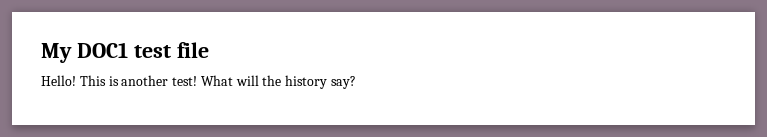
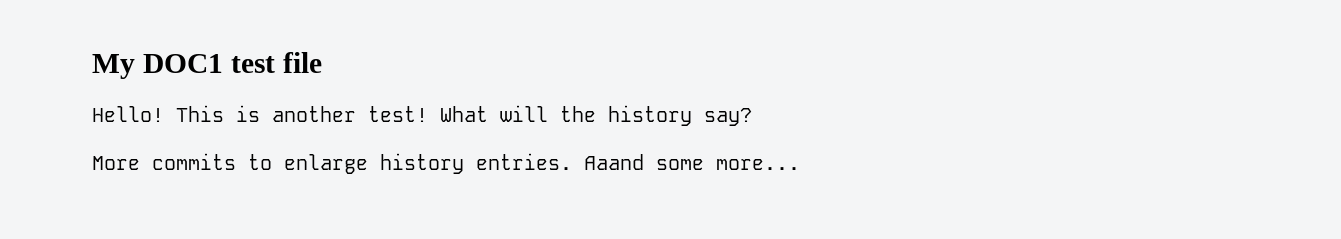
(357, 82) none -> [92,153,800,174] // More commits to enlarge history entries. Aaand some more...

